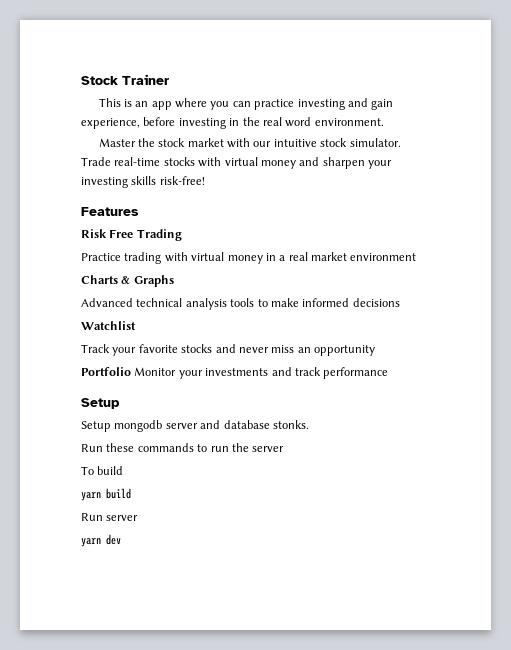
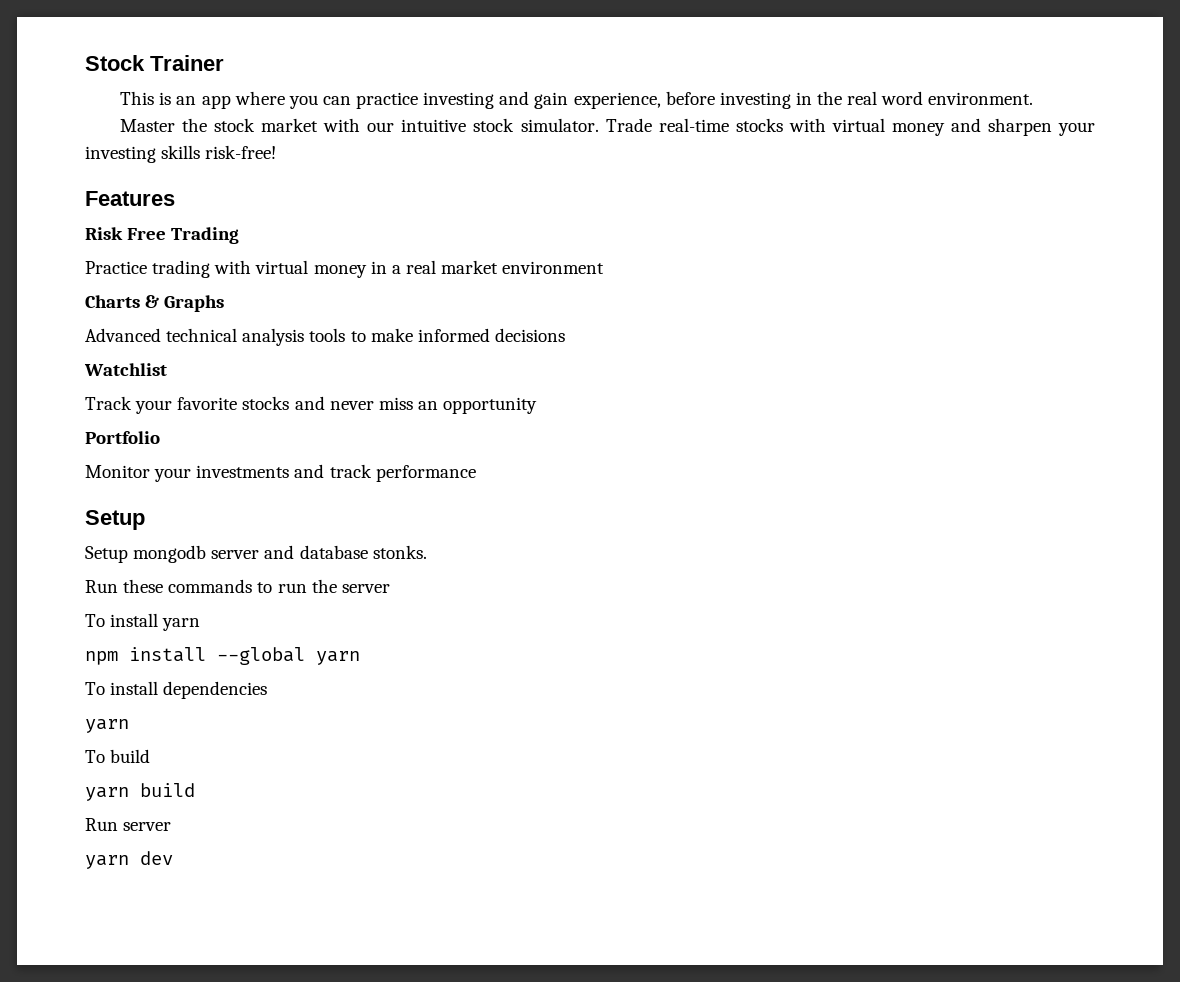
(131, 371) none -> (160, 437) //
(285, 449) none -> [85,613,201,631] [85,647,360,665] [85,681,268,699] [85,719,129,733] // To install yarn // npm install --global yarn // To install dependencies // yarn

